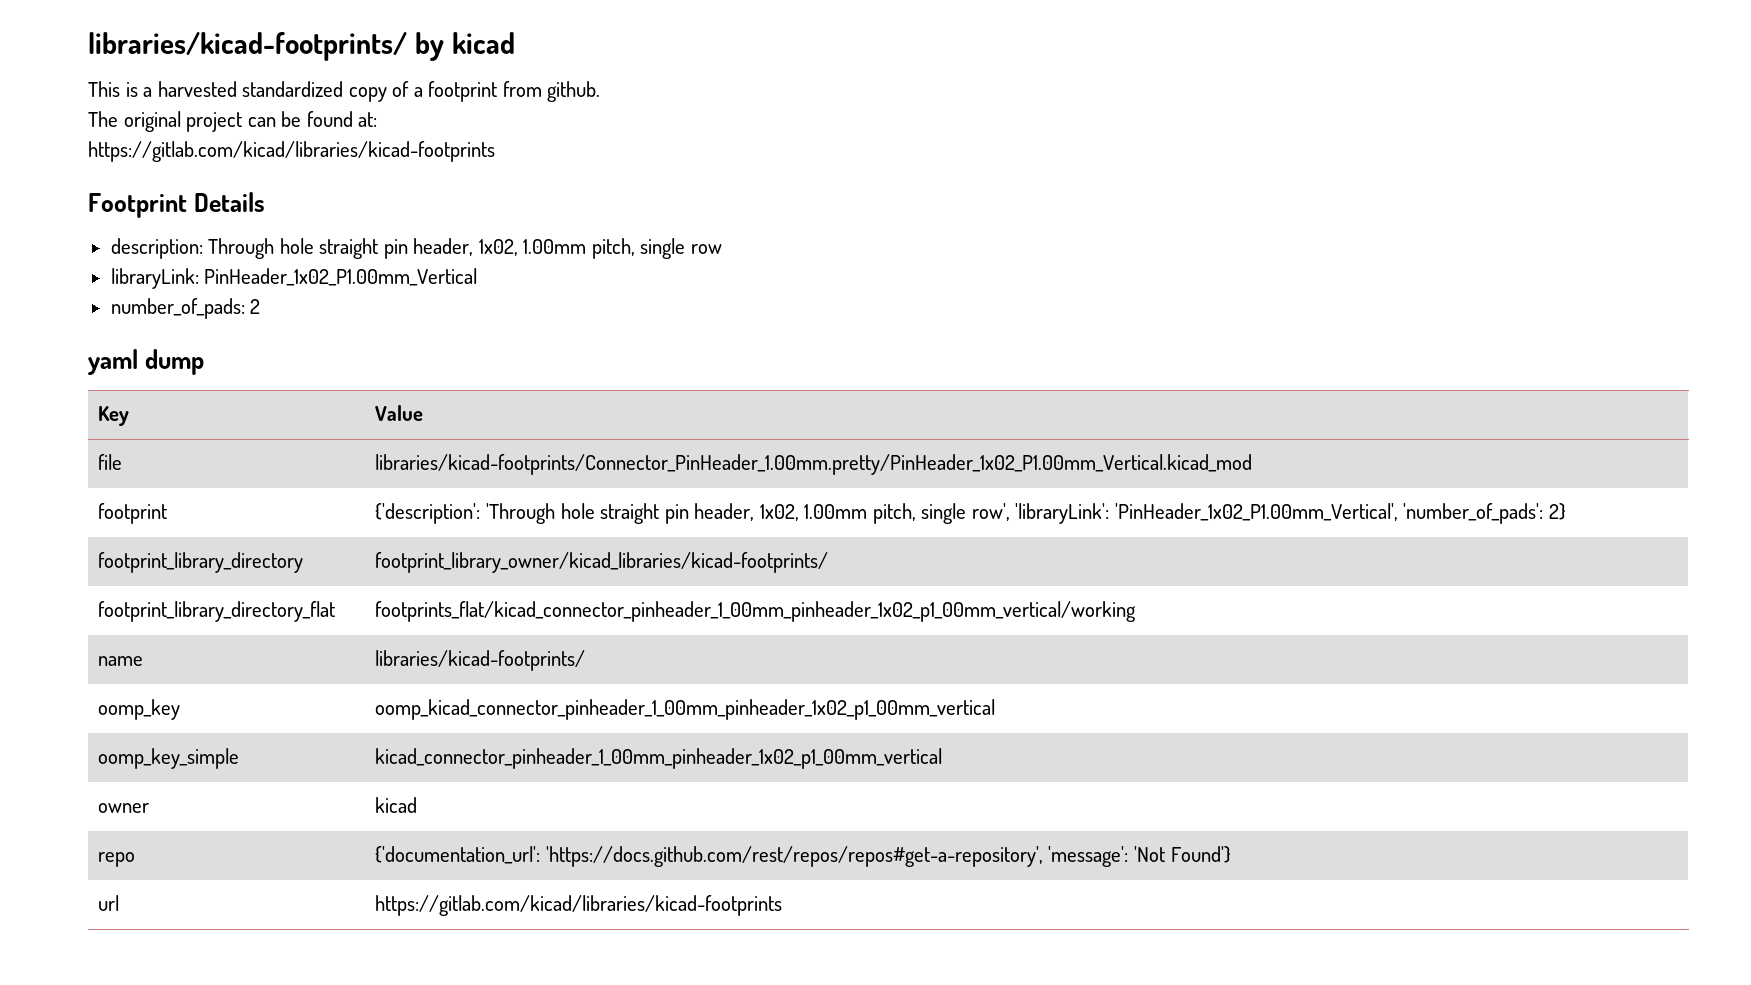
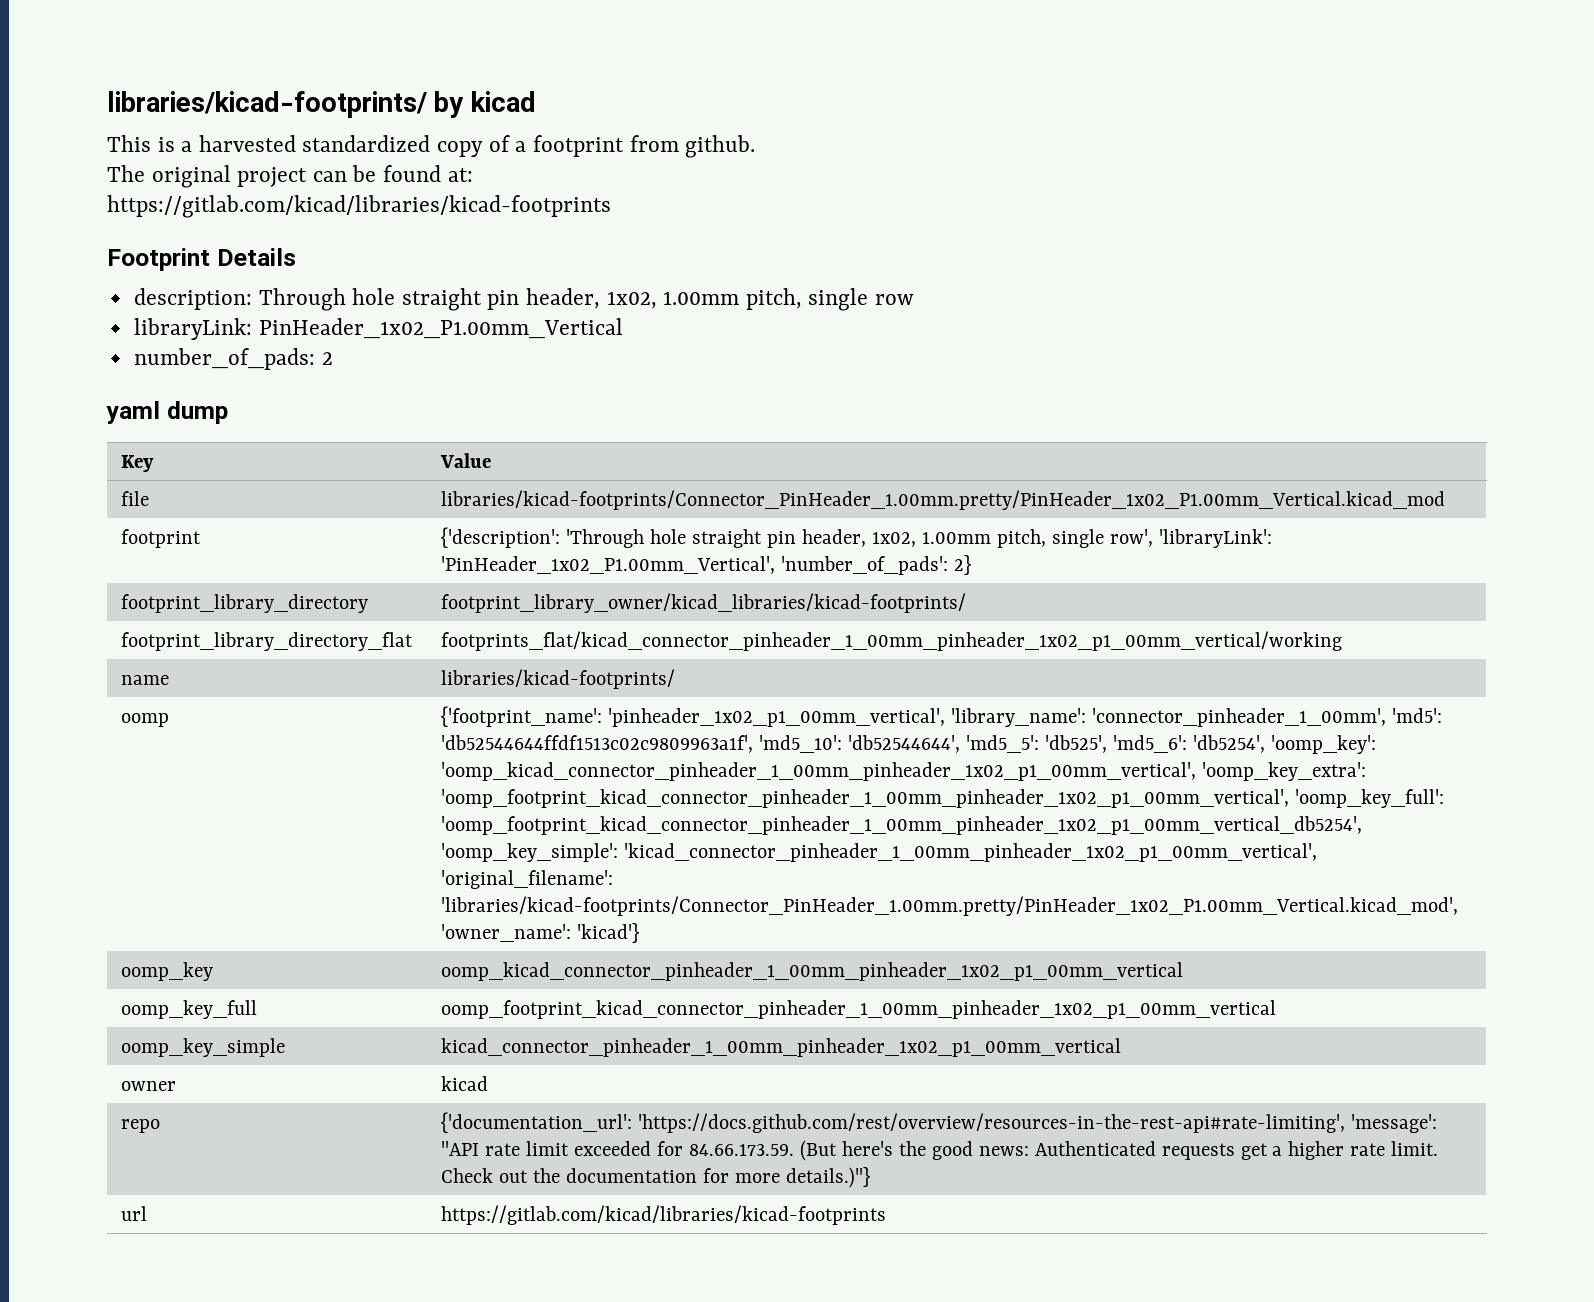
(586, 660) none -> [121,713,170,727] [441,706,1443,727] [441,735,1376,754] [441,762,1367,781] [441,789,1445,808] [441,816,1363,835] [441,843,1318,862] [441,870,614,889] [441,896,1459,916] [441,923,640,943] // oomp | {'footprint_name': 'pinheader_1x02_p1_00mm_vertical', 'library_name': 'connector_pinheader_1_00mm', 'md5': 'db52544644ffdf1513c02c9809963a1f', 'md5_10': 'db52544644', 'md5_5': 'db525', 'md5_6': 'db5254', 'oomp_key': 'oomp_kicad_connector_pinheader_1_00mm_pinheader_1x02_p1_00mm_vertical', 'oomp_key_extra': 'oomp_footprint_kicad_connector_pinheader_1_00mm_pinheader_1x02_p1_00mm_vertical', 'oomp_key_full': 'oomp_footprint_kicad_connector_pinheader_1_00mm_pinheader_1x02_p1_00mm_vertical_db5254', 'oomp_key_simple': 'kicad_connector_pinheader_1_00mm_pinheader_1x02_p1_00mm_vertical', 'original_filename': 'libraries/kicad-footprints/Connector_PinHeader_1.00mm.pretty/PinHeader_1x02_P1.00mm_Vertical.kicad_mod', 'owner_name': 'kicad'}
(996, 709) none -> [121,1000,258,1019] [441,1000,1277,1019] // oomp_key_full | oomp_footprint_kicad_connector_pinheader_1_00mm_pinheader_1x02_p1_00mm_vertical
[546,846,1231,867] 'https://docs.github.com/rest/repos/repos#get-a-repository', 'message': 'Not Found'} -> [638,1113,1438,1133] [441,1140,1439,1161] [441,1167,870,1188] 'https://docs.github.com/rest/overview/resources-in-the-rest-api#rate-limiting', 'message': "API rate limit exceeded for 84.66.173.59. (But here's the good news: Authenticated requests get a higher rate limit. Check out the documentation for more details.)"}

